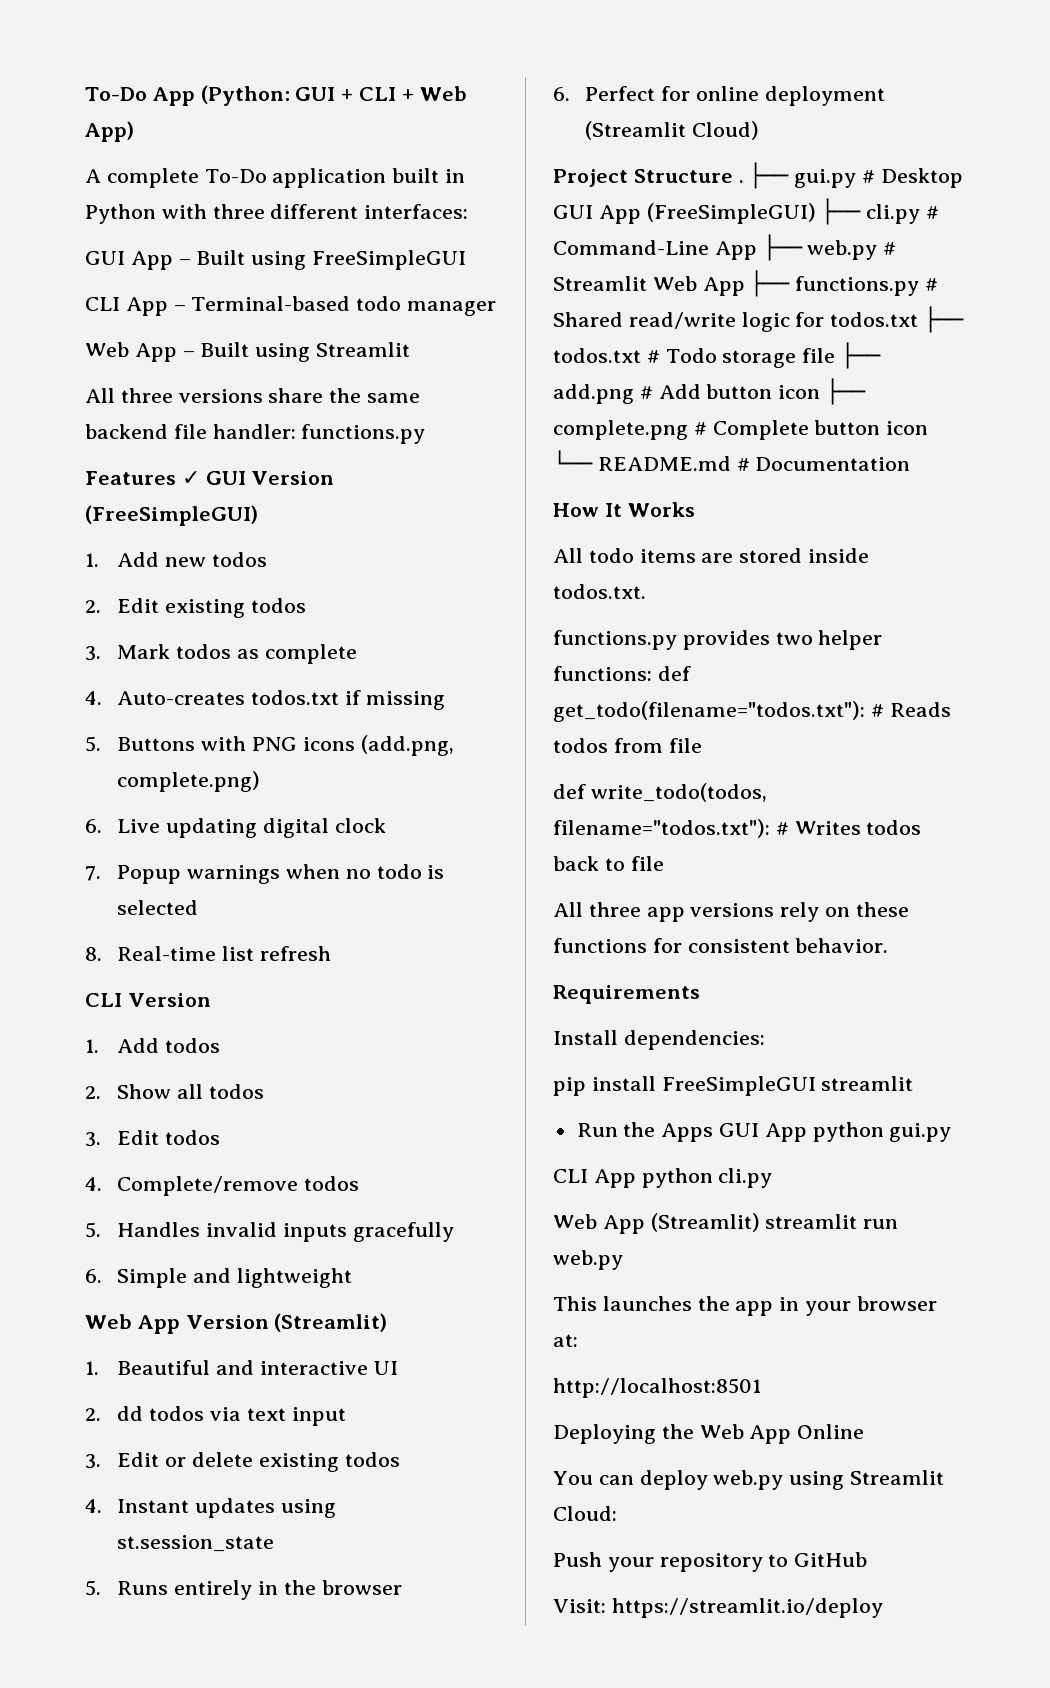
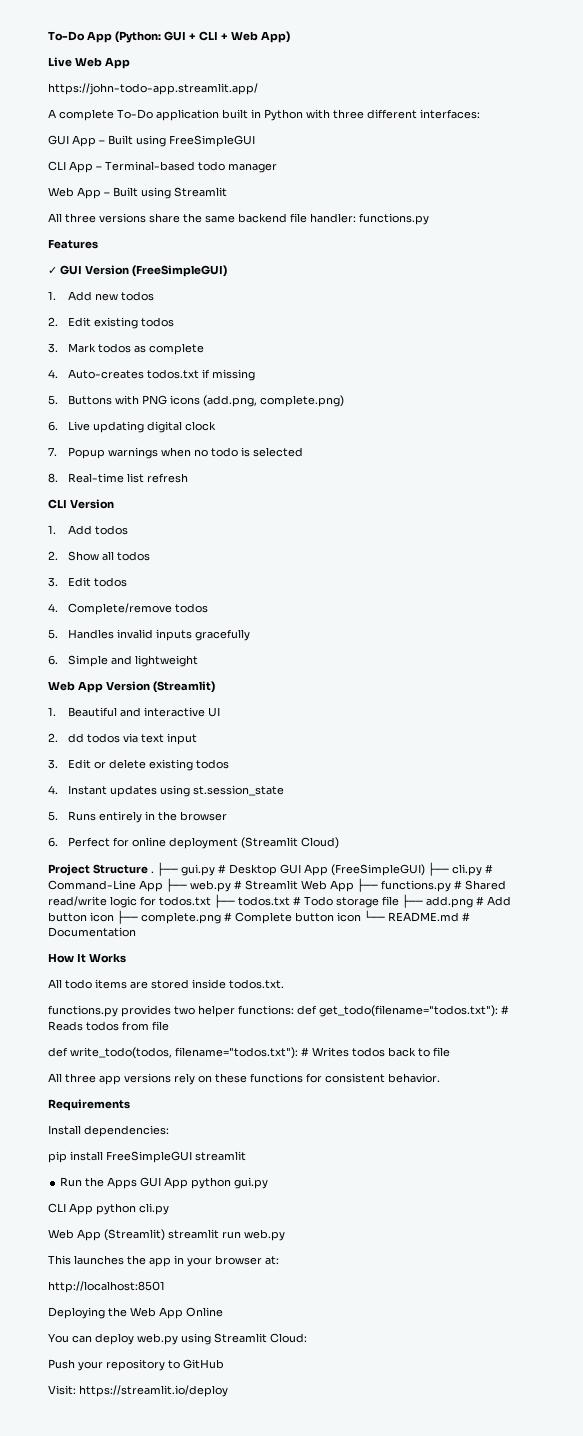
(134, 131) none -> [48,57,130,69] [48,83,258,95] // Live Web App // https://john-todo-app.streamlit.app/
(176, 478) none -> (98, 244) //

